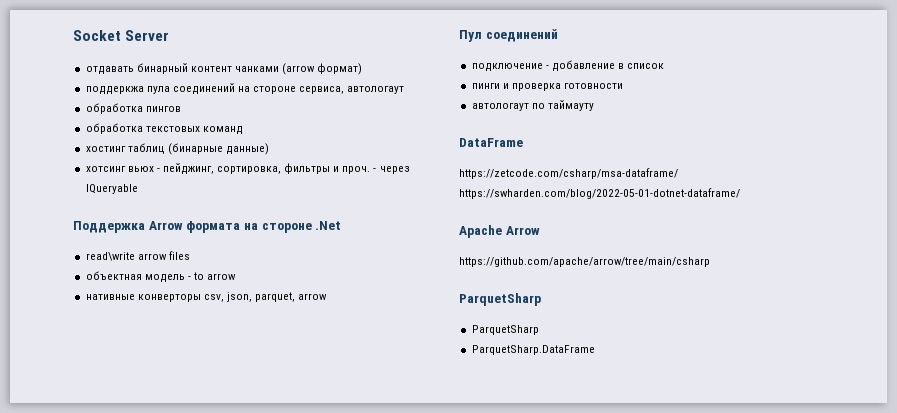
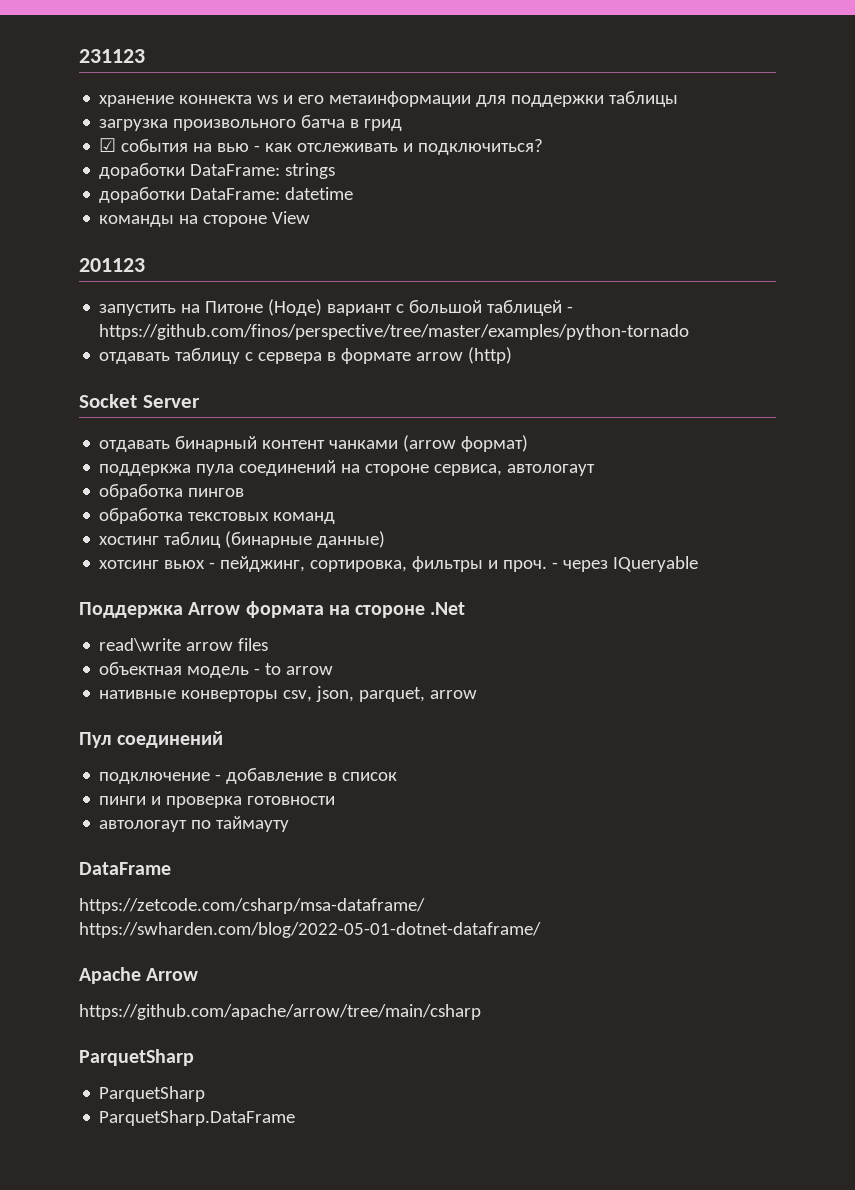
(73, 35) none -> [79,49,145,63] [99,91,679,107] [99,115,403,131] [99,138,544,155] [99,163,336,179] [99,187,354,203] [99,211,311,227] [79,258,145,272] [99,299,574,316] [99,324,690,340] [99,347,513,364] 231123 // хранение коннекта ws и его метаинформации для поддержки таблицы // загрузка произвольного батча в грид // ☑ события на вью - как отслеживать и подключиться? // доработки DataFrame: strings // доработки DataFrame: datetime // команды на стороне View // 201123 // запустить на Питоне (Ноде) вариант с большой таблицей - https://github.com/finos/perspective/tree/master/examples/python-tornado // отдавать таблицу с сервера в формате arrow (http) //

